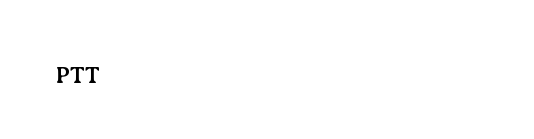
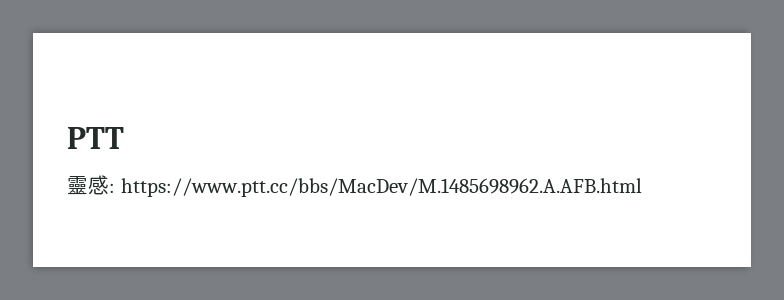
(100, 75) none -> [67,175,642,197] // 靈感: https://www.ptt.cc/bbs/MacDev/M.1485698962.A.AFB.html

